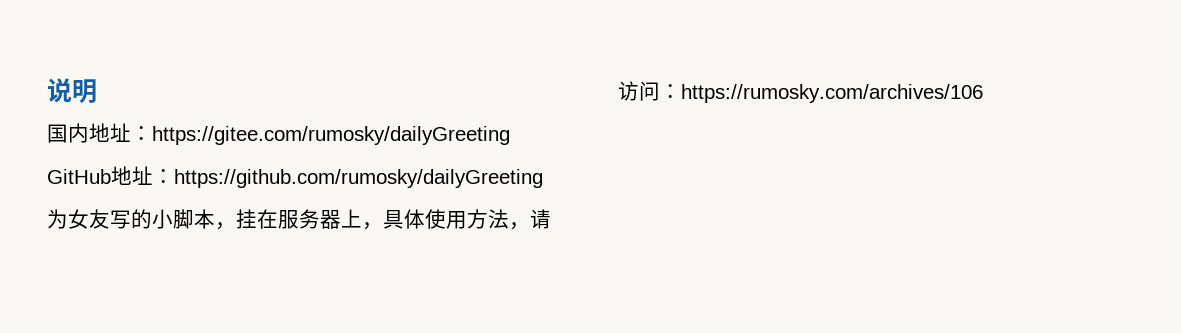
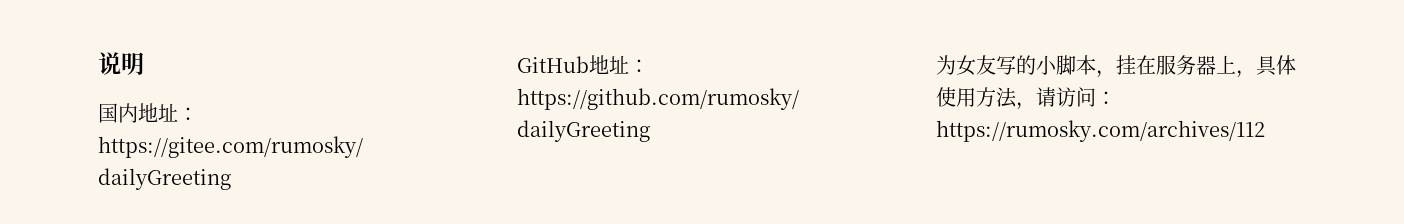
[681,84,983,103] https://rumosky.com/archives/106 -> [936,120,1265,142] https://rumosky.com/archives/112

